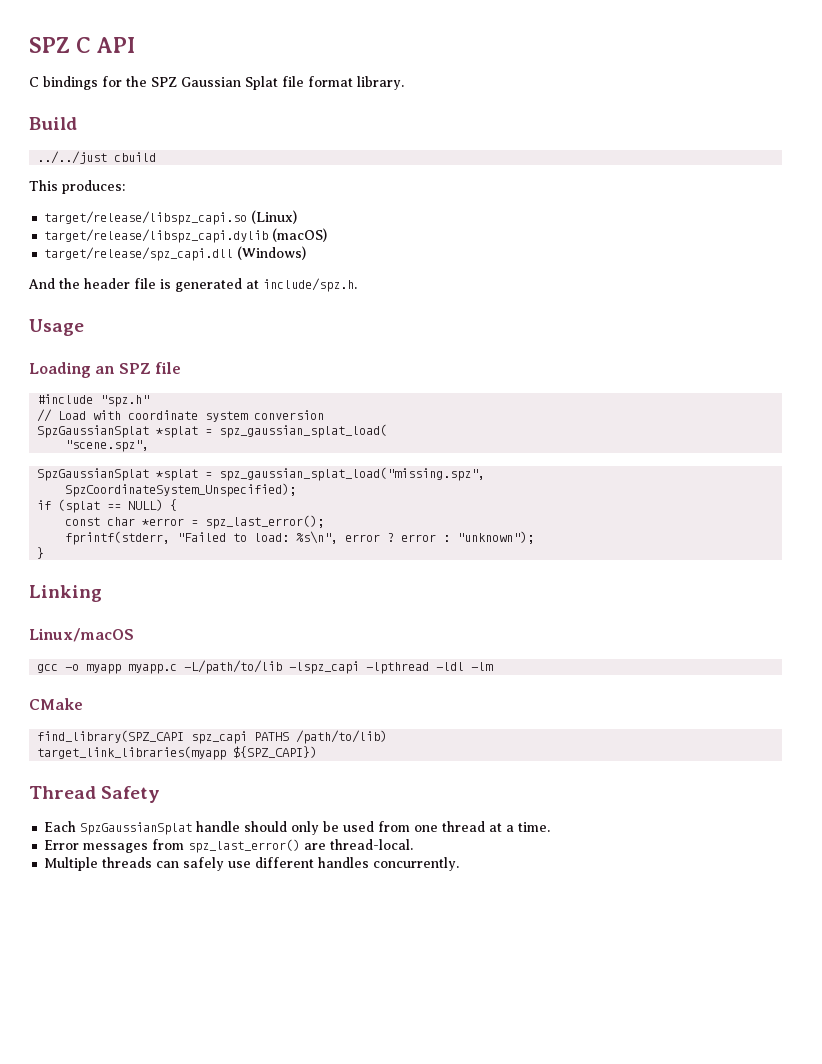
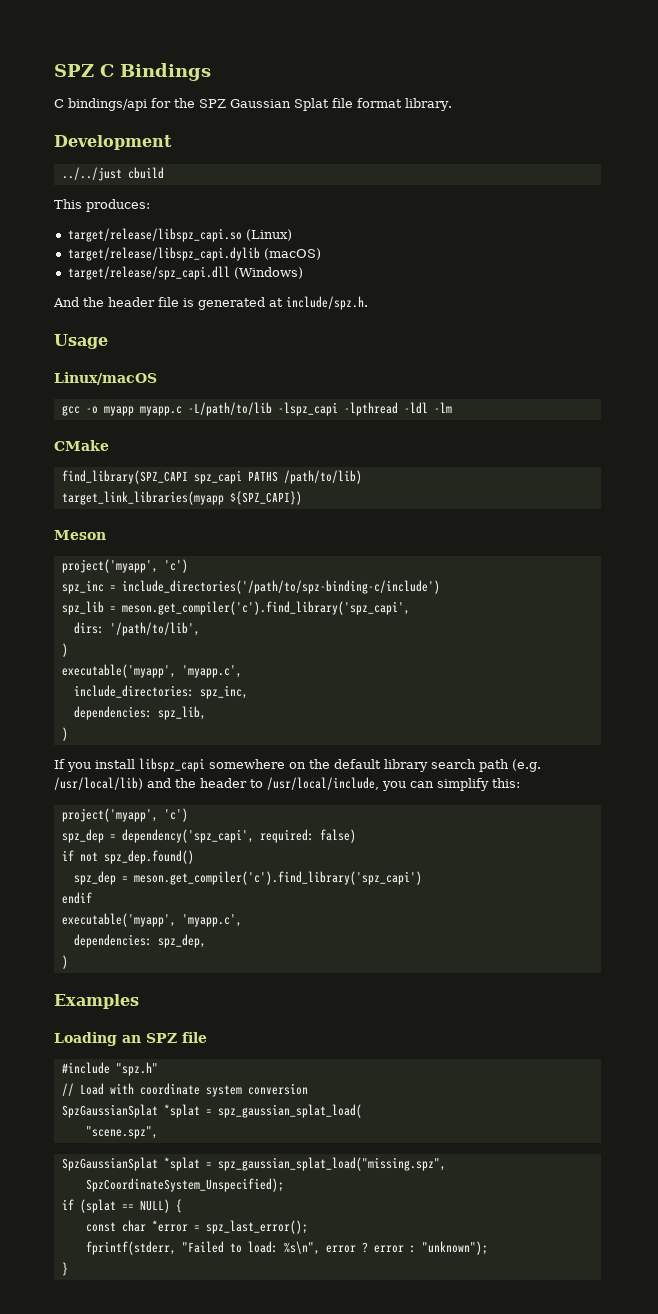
[97,37,135,53] [29,76,98,90] API // C bindings -> [120,63,211,81] [54,98,147,111] Bindings // C bindings/api
[29,117,77,130] Build -> [54,135,172,150] Development
(84, 327) none -> [54,372,157,385] [61,402,452,416] [54,440,109,451] [61,470,362,484] [61,491,302,505] [54,530,106,540] [61,559,188,573] [61,580,440,594] [61,601,410,615] [73,622,200,636] [61,643,68,657] [61,664,242,678] [73,685,248,699] [73,706,206,720] [61,727,68,741] [54,758,541,772] [54,777,520,791] [61,808,188,822] [61,829,356,843] [61,850,194,864] [73,871,422,885] [61,892,92,904] [61,913,242,927] [73,934,206,948] [61,955,68,969] [54,994,139,1009] // Linux/macOS // gcc -o myapp myapp.c -L/path/to/lib -lspz_capi -lpthread -ldl -lm // CMake // find_library(SPZ_CAPI spz_capi PATHS /path/to/lib) // target_link_libraries(myapp ${SPZ_CAPI}) // Meson // project('myapp', 'c') // spz_inc = include_directories('/path/to/spz-binding-c/include') // spz_lib = meson.get_compiler('c').find_library('spz_capi', // dirs: '/path/to/lib', // ) // executable('myapp', 'myapp.c', // include_directories: spz_inc, // dependencies: spz_lib, // ) // If you install libspz_capi somewhere on the default library search path (e.g. /usr/local/lib) and the header to /usr/local/include, you can simplify this: // project('myapp', 'c') // spz_dep = dependency('spz_capi', required: false) // if not spz_dep.found() // spz_dep = meson.get_compiler('c').find_library('spz_capi') // endif // executable('myapp', 'myapp.c', // dependencies: spz_dep, // ) // Examples
[29,585,102,602] [29,628,134,642] [37,660,494,674] [29,698,83,710] [37,730,388,744] [37,746,318,760] [29,786,161,803] [44,821,551,835] [44,839,414,853] [44,857,460,871] // Linking // Linux/macOS // gcc -o myapp myapp.c -L/path/to/lib -lspz_capi -lpthread -ldl -lm // CMake // find_library(SPZ_CAPI spz_capi PATHS /path/to/lib) // target_link_libraries(myapp ${SPZ_CAPI}) // Thread Safety // Each SpzGaussianSplat handle should only be used from one thread at a time. // Error messages from spz_last_error() are thread-local. // Multiple threads can safely use different handles concurrently. -> (68, 1269) none

